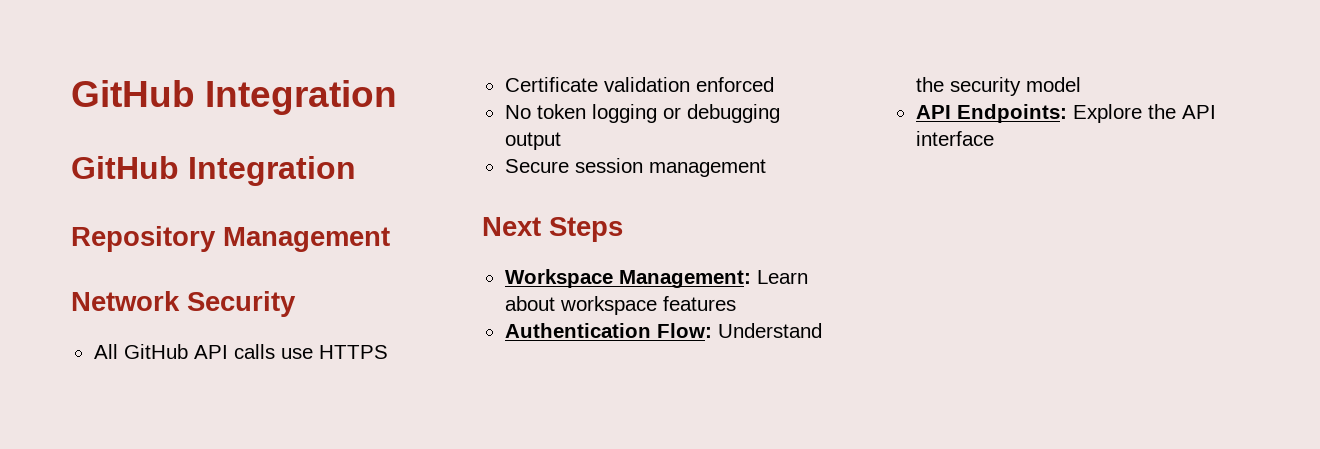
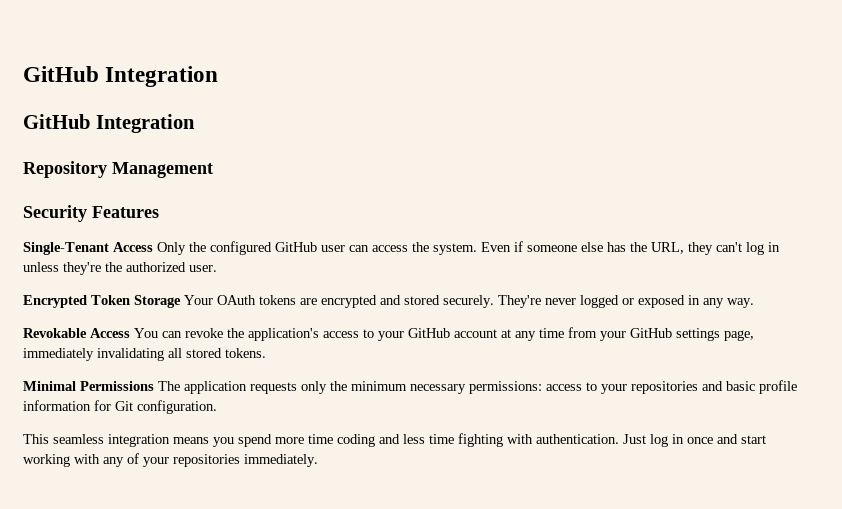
[71,291,180,311] Network -> (213, 170) none
[93,344,388,359] [504,77,774,92] [504,104,780,123] [504,132,561,150] [504,158,766,177] [482,217,623,242] [504,269,808,288] [504,296,736,315] [504,323,822,338] [915,77,1081,96] [915,104,1216,123] [915,131,994,146] // All GitHub API calls use HTTPS // Certificate validation enforced // No token logging or debugging output // Secure session management // Next Steps // Workspace Management: Learn about workspace features // Authentication Flow: Understand the security model // API Endpoints: Explore the API interface -> [92,206,159,218] [23,241,780,255] [23,262,217,275] [23,295,754,308] [23,327,754,341] [23,348,266,361] [23,380,797,394] [23,400,217,414] [23,433,766,447] [23,453,318,467] Features // Single-Tenant Access Only the configured GitHub user can access the system. Even if someone else has the URL, they can't log in unless they're the authorized user. // Encrypted Token Storage Your OAuth tokens are encrypted and stored securely. They're never logged or exposed in any way. // Revokable Access You can revoke the application's access to your GitHub account at any time from your GitHub settings page, immediately invalidating all stored tokens. // Minimal Permissions The application requests only the minimum necessary permissions: access to your repositories and basic profile information for Git configuration. // This seamless integration means you spend more time coding and less time fighting with authentication. Just log in once and start working with any of your repositories immediately.

